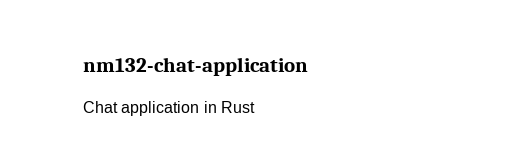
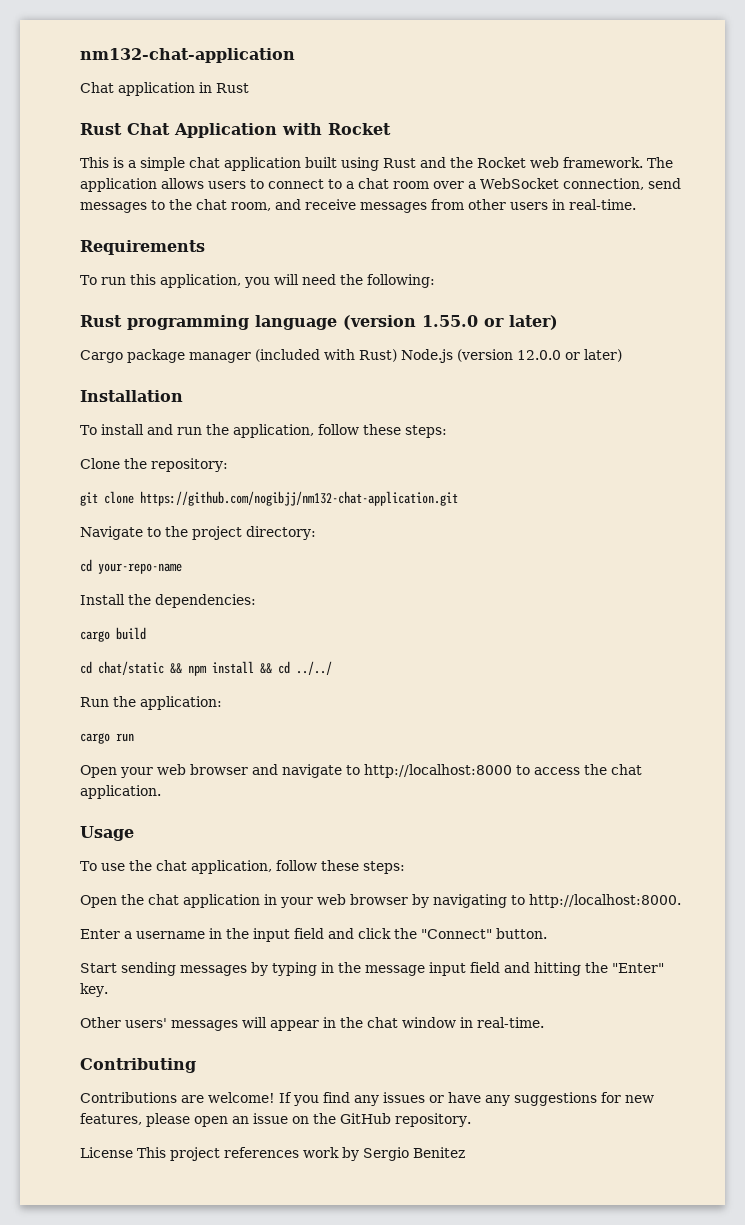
(255, 107) none -> [80,123,391,138] [80,157,673,171] [80,178,681,192] [80,199,636,213] [80,240,205,255] [80,274,435,288] [80,315,558,330] [80,349,622,363] [80,390,183,402] [80,424,447,438] [80,458,228,472] [80,491,458,506] [80,526,316,540] [80,559,182,574] [80,594,256,608] [80,627,146,642] [80,661,332,676] [80,696,222,710] [80,733,134,744] [80,764,642,778] [80,785,161,799] [80,826,134,841] [80,860,405,874] [80,894,681,908] [80,928,547,942] [80,962,664,976] [80,983,108,997] [80,1017,544,1031] [80,1058,196,1073] [80,1092,654,1106] [80,1113,471,1127] [80,1147,465,1161] // Rust Chat Application with Rocket // This is a simple chat application built using Rust and the Rocket web framework. The application allows users to connect to a chat room over a WebSocket connection, send messages to the chat room, and receive messages from other users in real-time. // Requirements // To run this application, you will need the following: // Rust programming language (version 1.55.0 or later) // Cargo package manager (included with Rust) Node.js (version 12.0.0 or later) // Installation // To install and run the application, follow these steps: // Clone the repository: // git clone https://github.com/nogibjj/nm132-chat-application.git // Navigate to the project directory: // cd your-repo-name // Install the dependencies: // cargo build // cd chat/static && npm install && cd ../../ // Run the application: // cargo run // Open your web browser and navigate to http://localhost:8000 to access the chat application. // Usage // To use the chat application, follow these steps: // Open the chat application in your web browser by navigating to http://localhost:8000. // Enter a username in the input field and click the "Connect" button. // Start sending messages by typing in the message input field and hitting the "Enter" key. // Other users' messages will appear in the chat window in real-time. // Contributing // Contributions are welcome! If you find any issues or have any suggestions for new features, please open an issue on the GitHub repository. // License This project references work by Sergio Benitez

